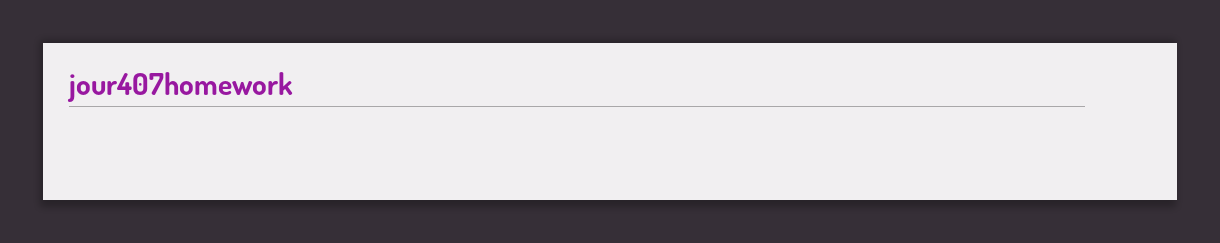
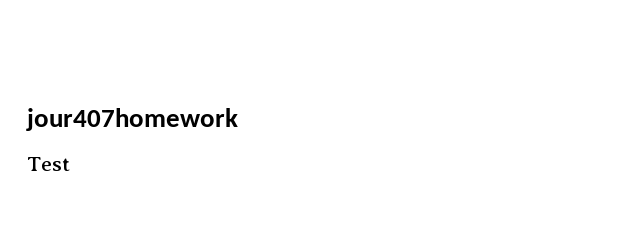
(293, 87) none -> [27,157,70,171] // Test

